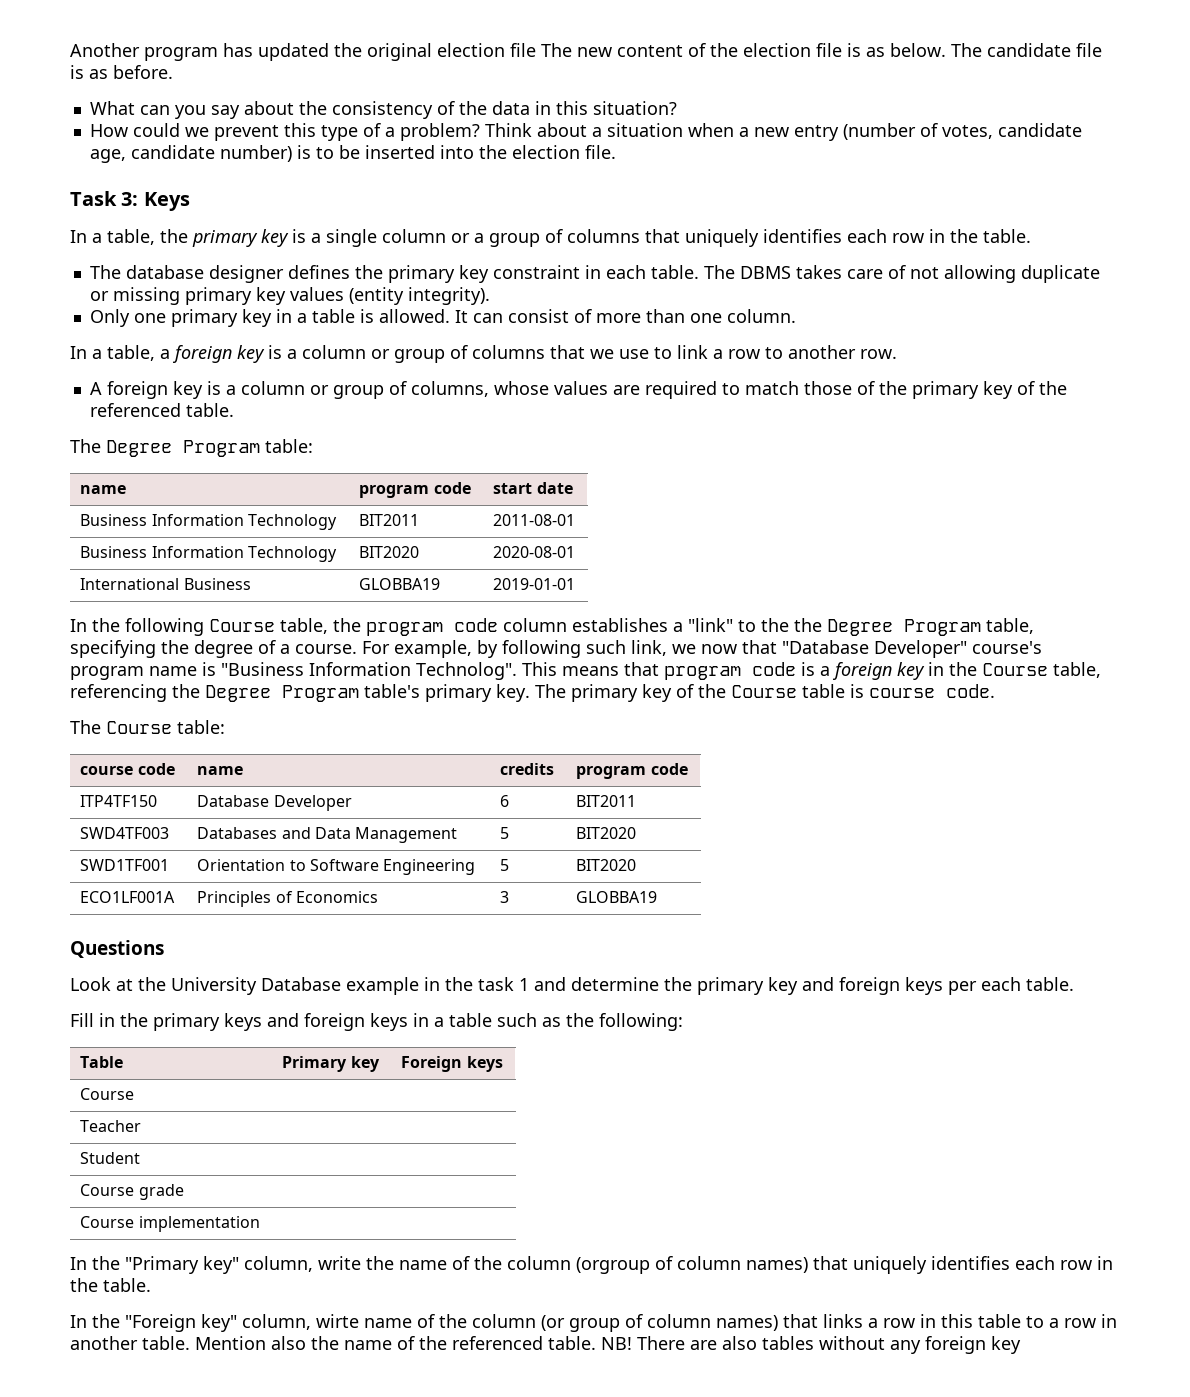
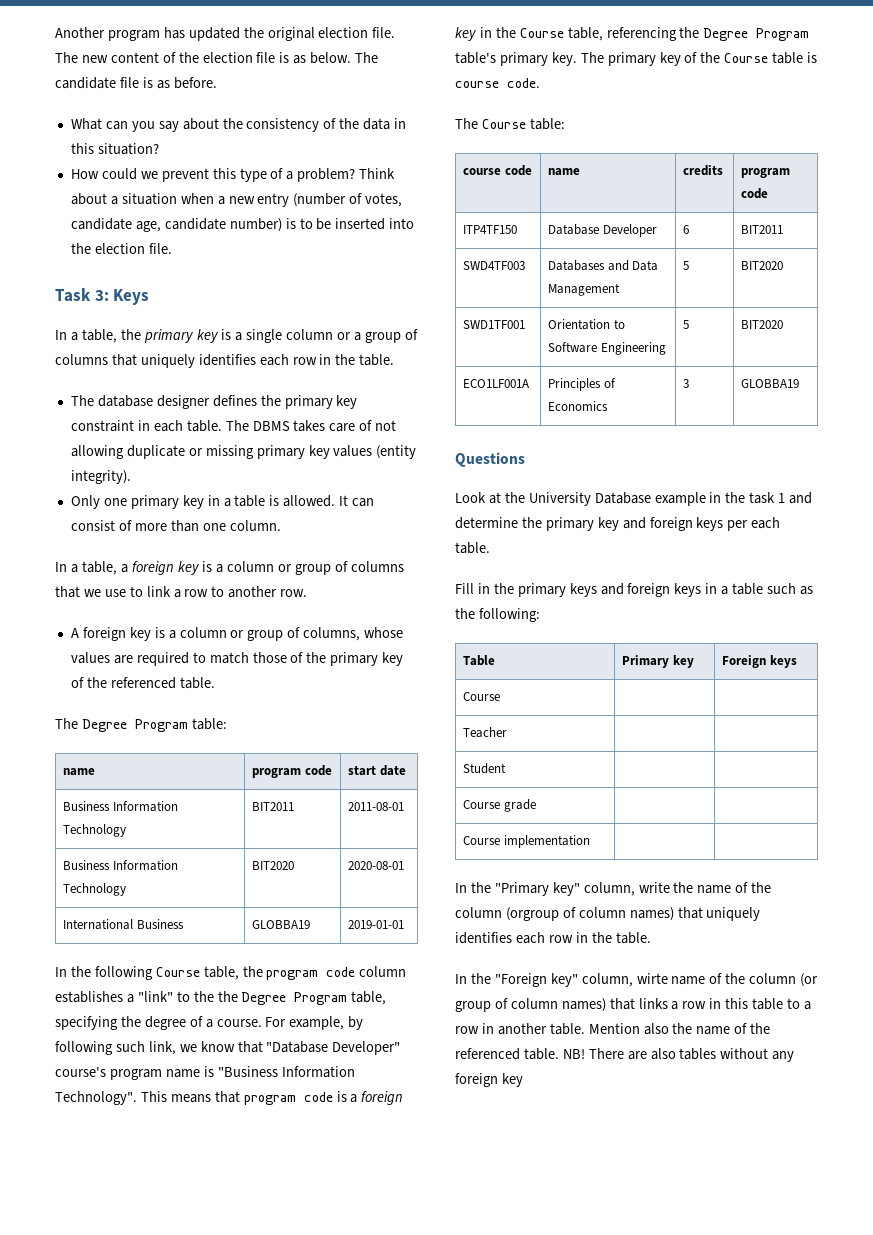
[510,43,536,57] file -> [372,27,396,38] file.
[701,644,737,654] now -> [200,1041,235,1052] know
[416,662,517,680] Technolog". -> [55,1091,137,1105] Technology".

